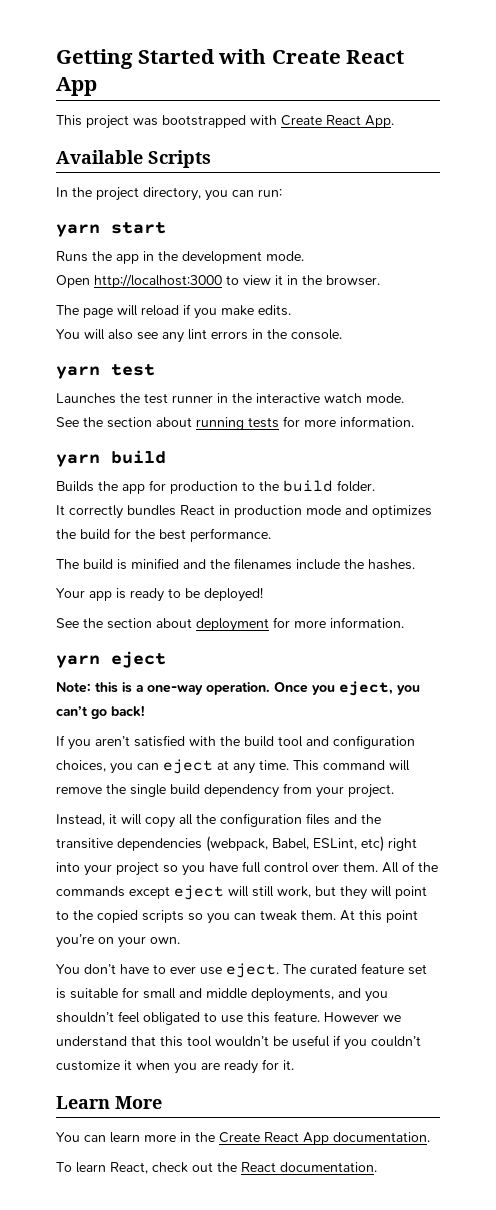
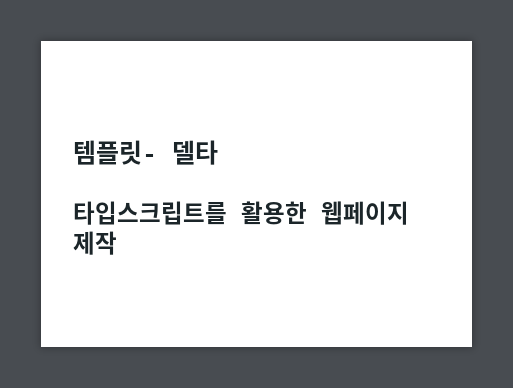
[56,49,405,69] [56,77,97,96] [56,115,394,129] [56,150,211,168] [56,187,282,201] [56,222,166,237] [56,251,304,264] [56,274,380,288] [56,304,291,319] [56,329,342,343] [56,364,155,379] [56,393,404,404] [56,416,414,430] [56,450,166,467] [56,480,375,494] [56,505,432,519] [56,528,271,542] [56,558,415,570] [56,587,263,602] [56,617,404,632] [56,651,166,668] [56,681,420,696] [56,705,145,719] [56,735,415,750] [56,759,410,774] [56,783,394,798] [56,813,381,828] [56,836,417,852] [56,861,438,876] [56,885,427,900] [56,910,418,924] [56,934,180,948] [56,963,427,978] [56,987,388,1002] [56,1011,401,1025] [56,1035,421,1050] [56,1059,294,1074] [56,1096,162,1109] [56,1132,430,1145] [56,1162,377,1174] Getting Started with Create React App // This project was bootstrapped with Create React App. // Available Scripts // In the project directory, you can run: // yarn start // Runs the app in the development mode. // Open http://localhost:3000 to view it in the browser. // The page will reload if you make edits. // You will also see any lint errors in the console. // yarn test // Launches the test runner in the interactive watch mode. // See the section about running tests for more information. // yarn build // Builds the app for production to the build folder. // It correctly bundles React in production mode and optimizes the build for the best performance. // The build is minified and the filenames include the hashes. // Your app is ready to be deployed! // See the section about deployment for more information. // yarn eject // Note: this is a one-way operation. Once you eject, you can’t go back! // If you aren’t satisfied with the build tool and configuration choices, you can eject at any time. This command will remove the single build dependency from your project. // Instead, it will copy all the configuration files and the transitive dependencies (webpack, Babel, ESLint, etc) right into your project so you have full control over them. All of the commands except eject will still work, but they will point to the copied scripts so you can tweak them. At this point you’re on your own. // You don’t have to ever use eject. The curated feature set is suitable for small and middle deployments, and you shouldn’t feel obligated to use this feature. However we understand that this tool wouldn’t be useful if you couldn’t customize it when you are ready for it. // Learn More // You can learn more in the Create React App documentation. // To learn React, check out the React documentation. -> [73,140,218,165] [73,201,409,225] [73,231,117,255] 템플릿- 델타 // 타입스크립트를 활용한 웹페이지 제작

